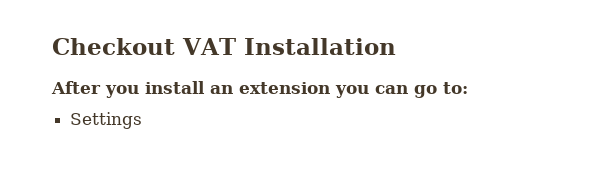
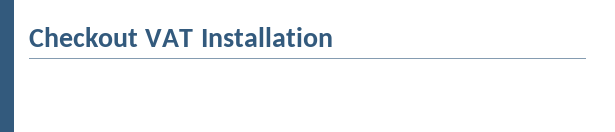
[51,81,468,98] [70,112,143,129] // After you install an extension you can go to: // Settings -> (333, 37) none

